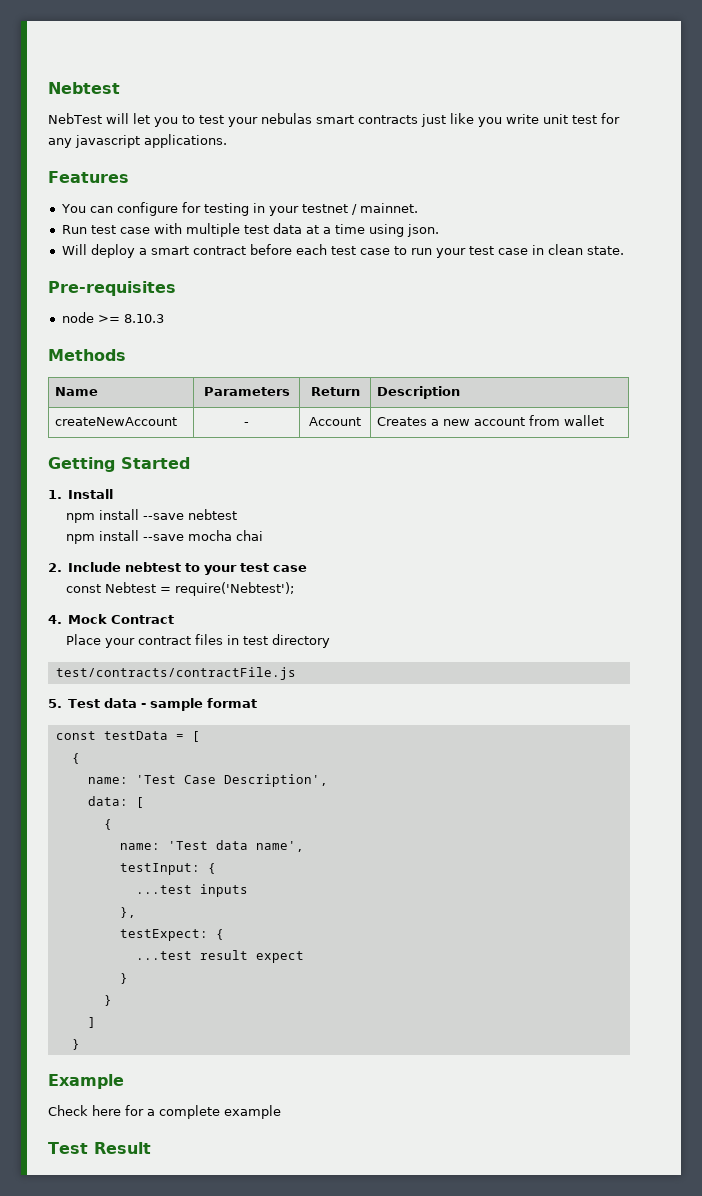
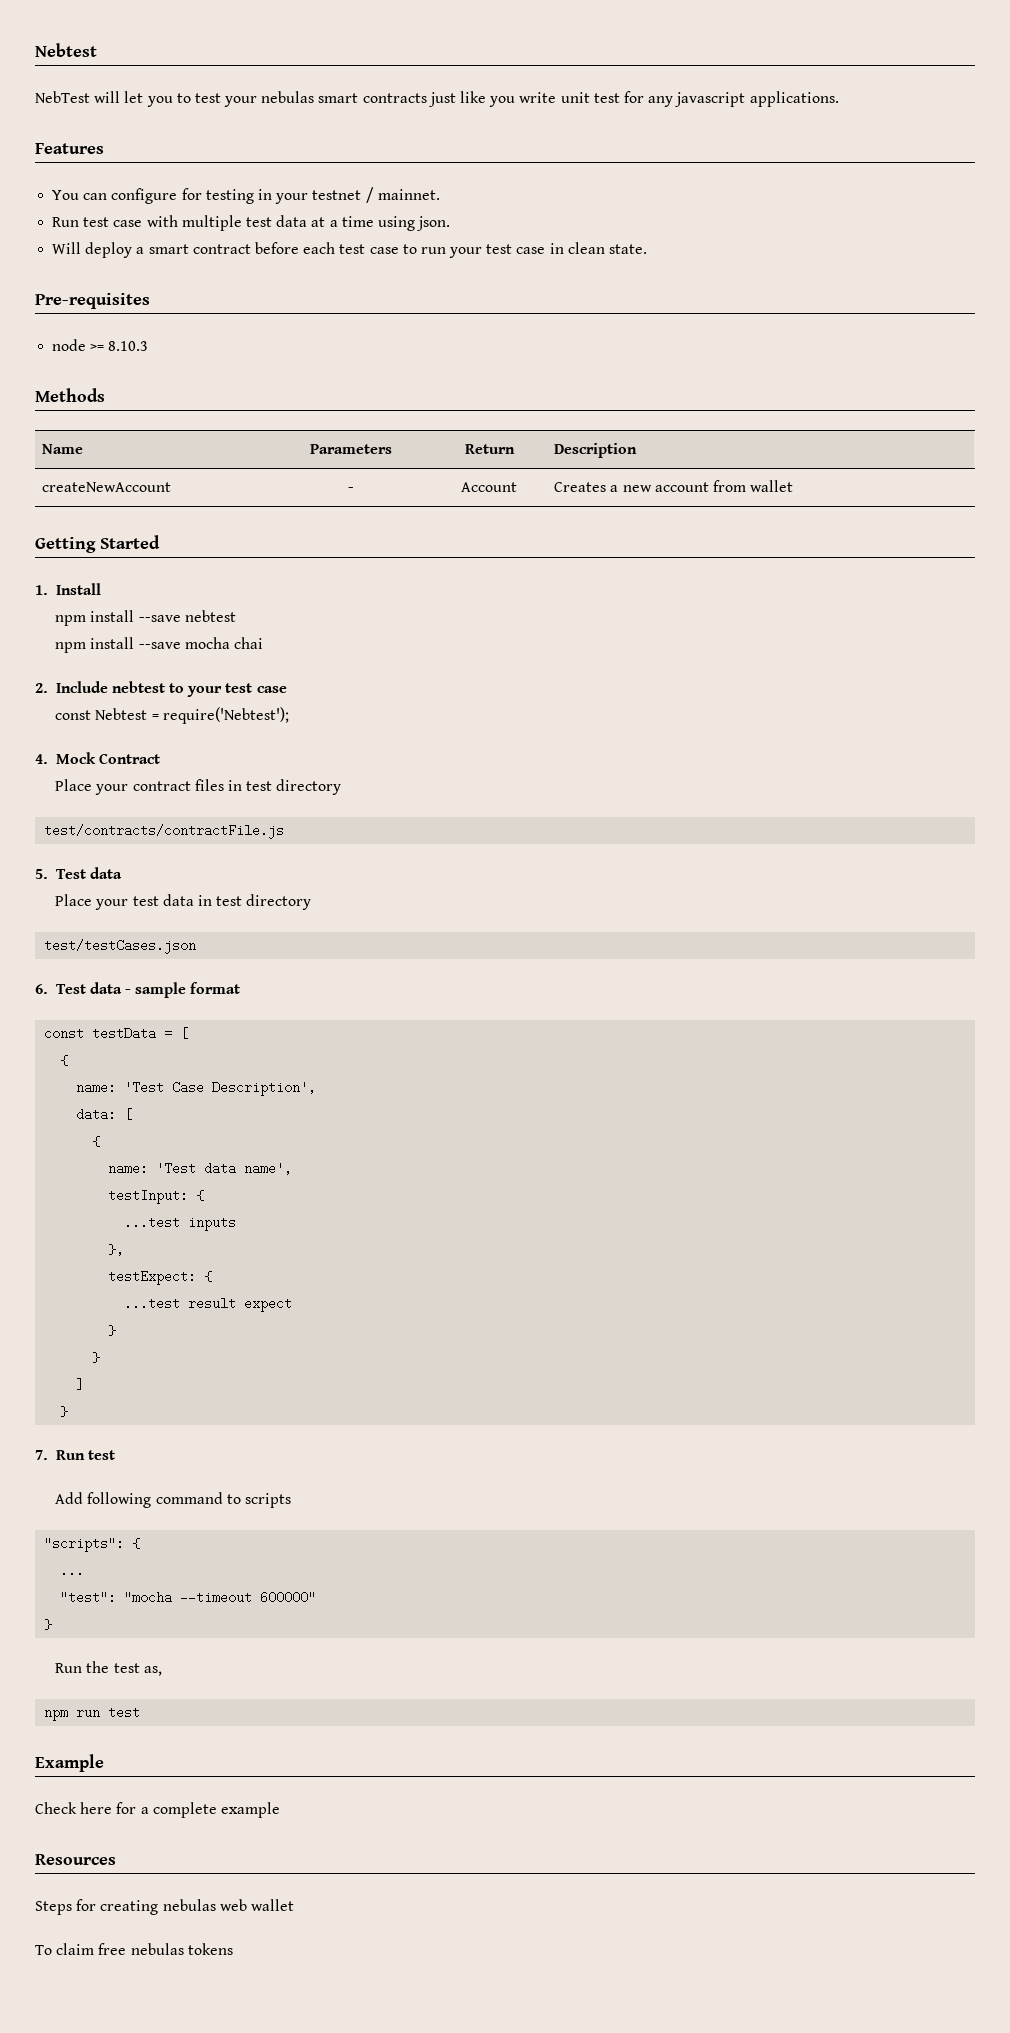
(138, 703) none -> [55,894,312,910] [44,939,197,954] [35,982,122,994] // Place your test data in test directory // test/testCases.json // 6. Test data
(80, 1044) none -> [35,1450,115,1460] [55,1492,292,1508] [44,1537,141,1552] [60,1564,85,1577] [60,1591,317,1604] [44,1619,53,1630] [55,1661,162,1676] [44,1706,141,1721] // 7. Run test // Add following command to scripts // "scripts": { // ... // "test": "mocha --timeout 600000" // } // Run the test as, // npm run test
[48,1142,151,1154] Test Result -> [35,1854,116,1865] [35,1899,294,1915] [35,1943,233,1955] Resources // Steps for creating nebulas web wallet // To claim free nebulas tokens

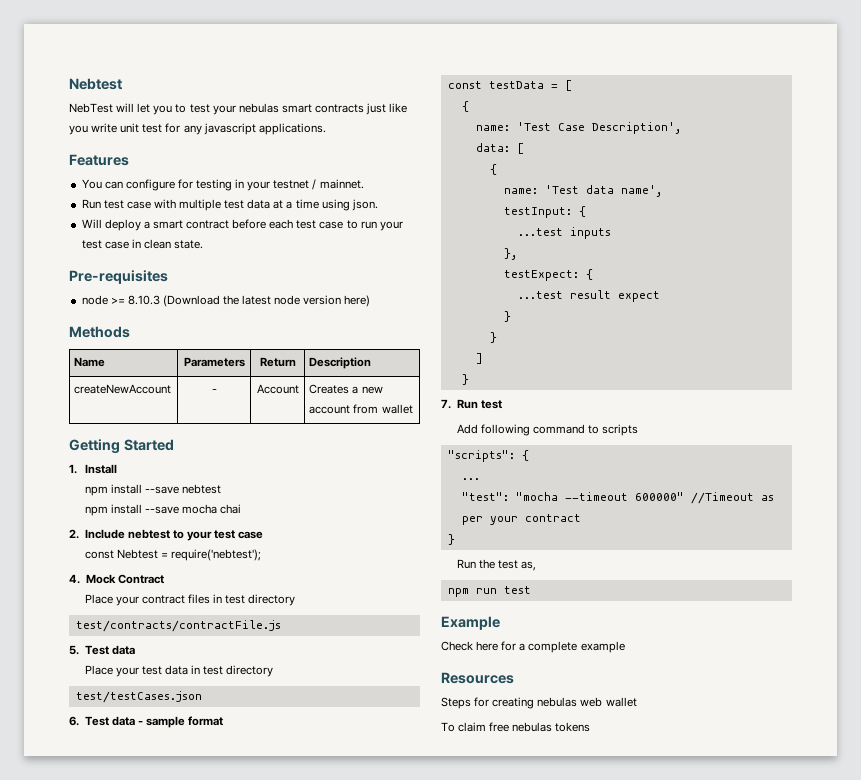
(149, 346) none -> [162,295,371,307] (Download the latest node version here)
[162,707,289,724] require('Nebtest'); -> [171,549,262,561] require('nebtest');
(317, 1597) none -> [690,492,774,504] [461,514,581,525] //Timeout as per your contract

